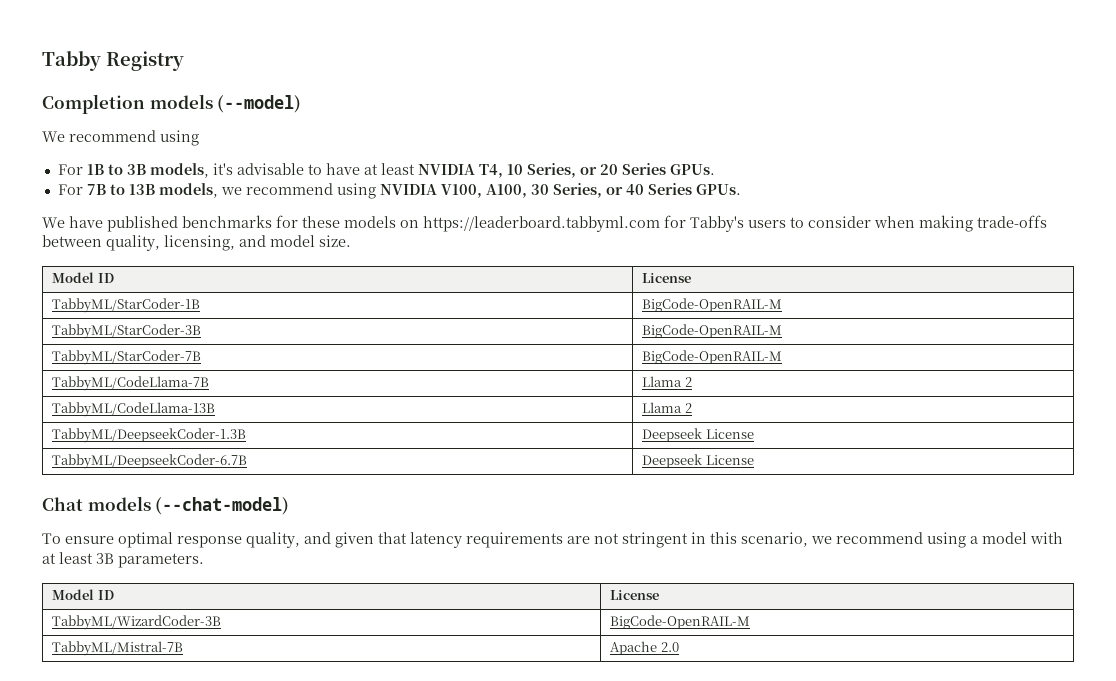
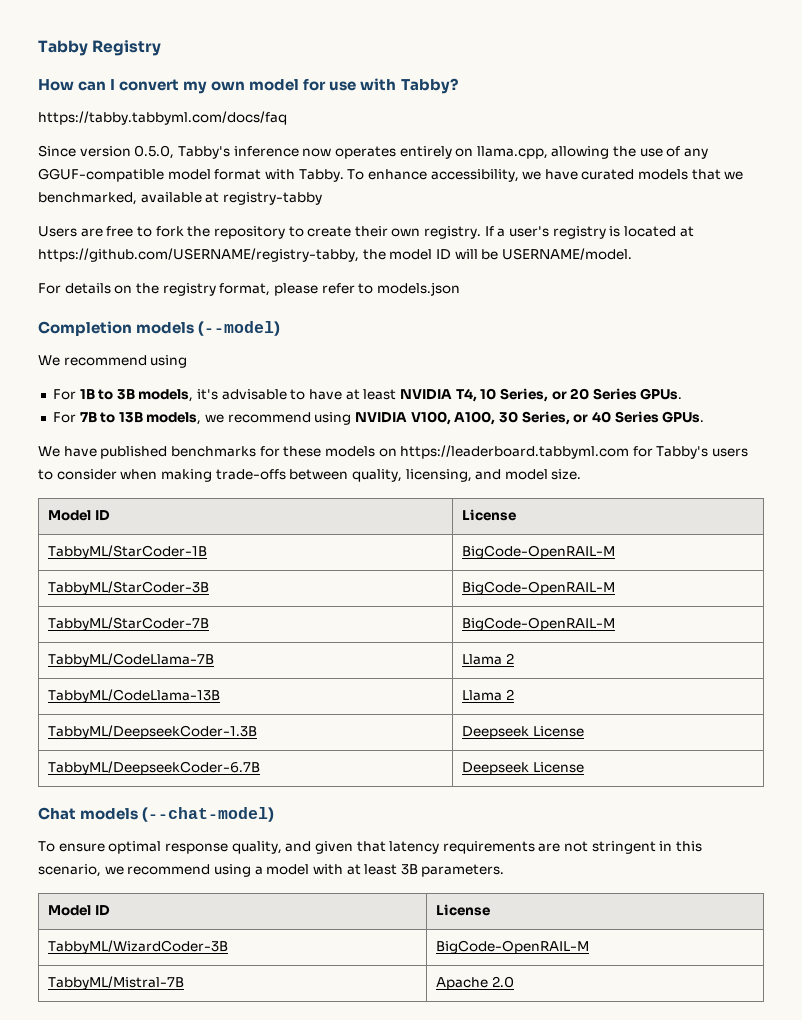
(184, 61) none -> [38,78,458,94] [38,111,287,125] [38,145,709,159] [38,168,744,182] [38,192,322,205] [38,226,694,239] [38,248,632,262] [38,282,460,296] // How can I convert my own model for use with Tabby? // https://tabby.tabbyml.com/docs/faq // Since version 0.5.0, Tabby's inference now operates entirely on llama.cpp, allowing the use of any GGUF-compatible model format with Tabby. To enhance accessibility, we have curated models that we benchmarked, available at registry-tabby // Users are free to fork the repository to create their own registry. If a user's registry is located at https://github.com/USERNAME/registry-tabby, the model ID will be USERNAME/model. // For details on the registry format, please refer to models.json

